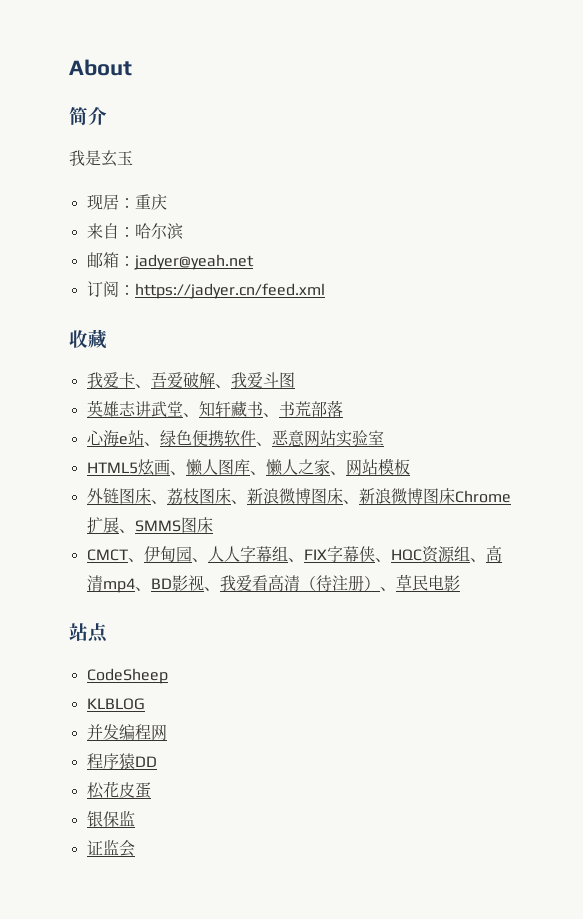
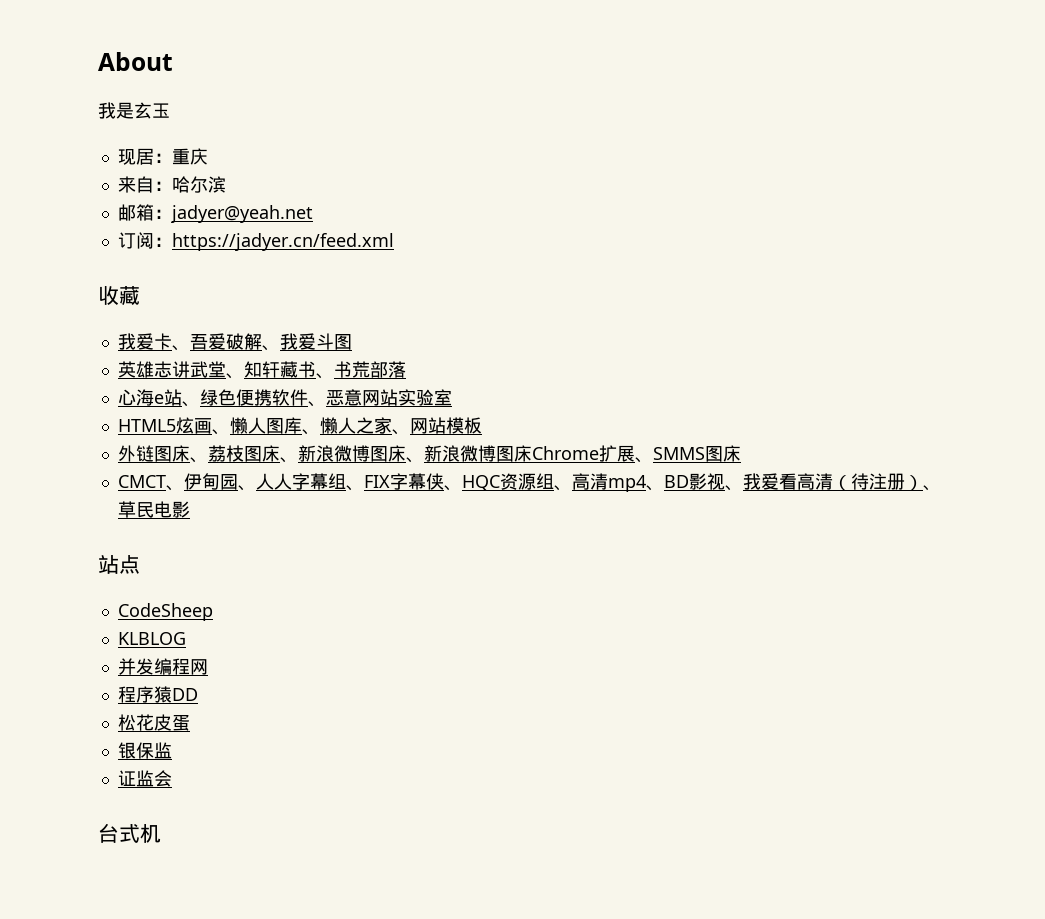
[69,107,107,125] // 简介 -> (173, 61) none
(135, 848) none -> [98,823,161,843] // 台式机

